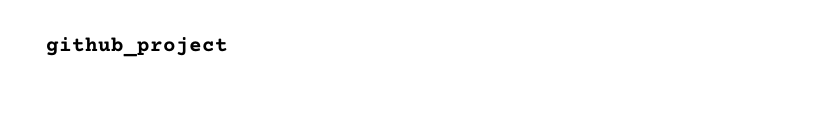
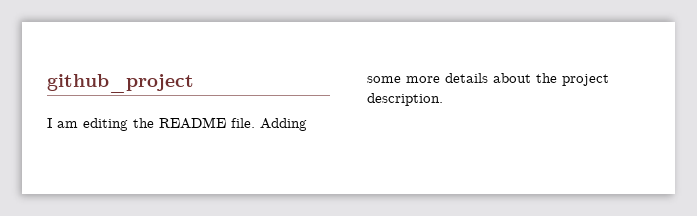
(228, 47) none -> [47,117,307,131] [367,73,609,86] [367,93,443,106] // I am editing the README file. Adding some more details about the project description.

